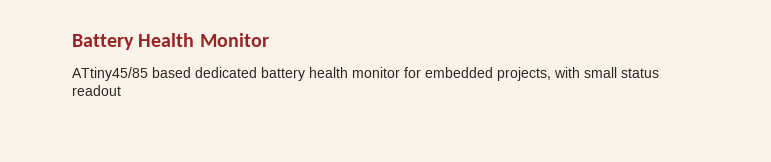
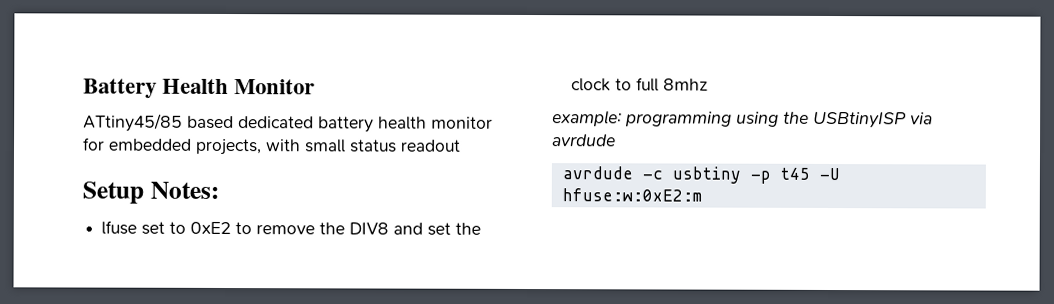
(121, 90) none -> [82,181,219,204] [101,220,482,236] [571,77,709,92] [552,110,933,129] [552,134,616,147] [561,166,840,184] [561,188,702,202] // Setup Notes: // lfuse set to 0xE2 to remove the DIV8 and set the clock to full 8mhz // example: programming using the USBtinyISP via avrdude // avrdude -c usbtiny -p t45 -U hfuse:w:0xE2:m

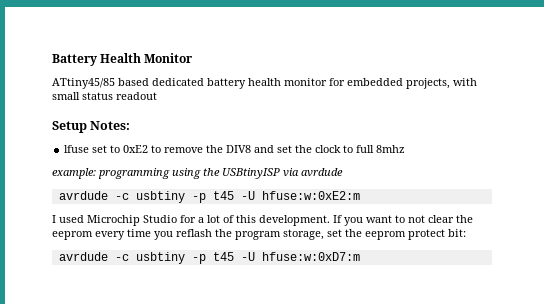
(702, 195) none -> [52,215,473,226] [52,229,466,240] [58,252,360,264] // I used Microchip Studio for a lot of this development. If you want to not clear the eeprom every time you reflash the program storage, set the eeprom protect bit: // avrdude -c usbtiny -p t45 -U hfuse:w:0xD7:m

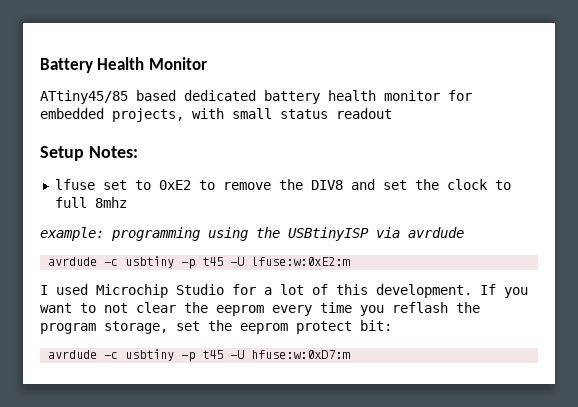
[261,191,360,200] hfuse:w:0xE2:m -> [251,257,351,266] lfuse:w:0xE2:m

